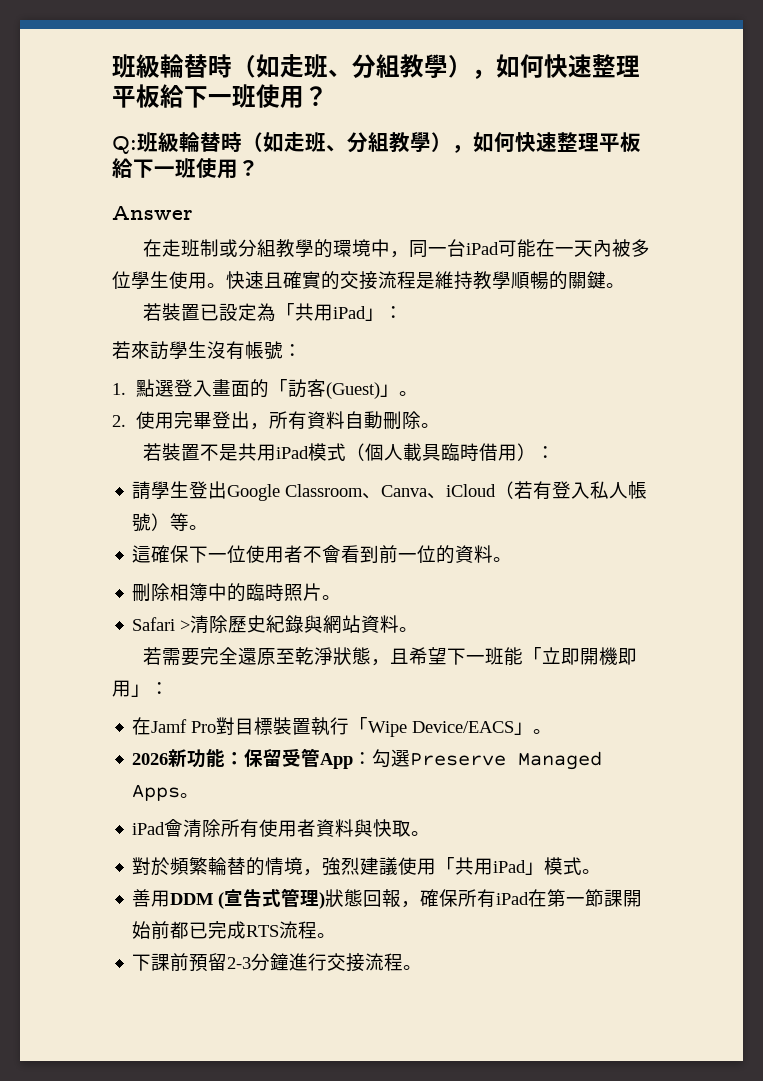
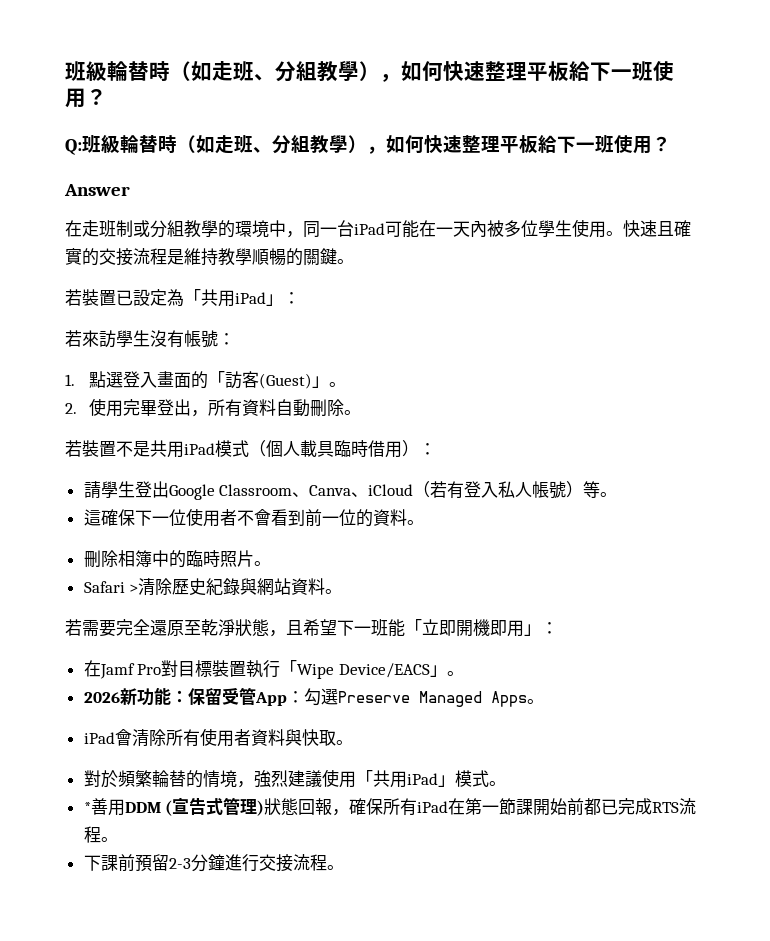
(602, 871) none -> [83,802,91,813] *

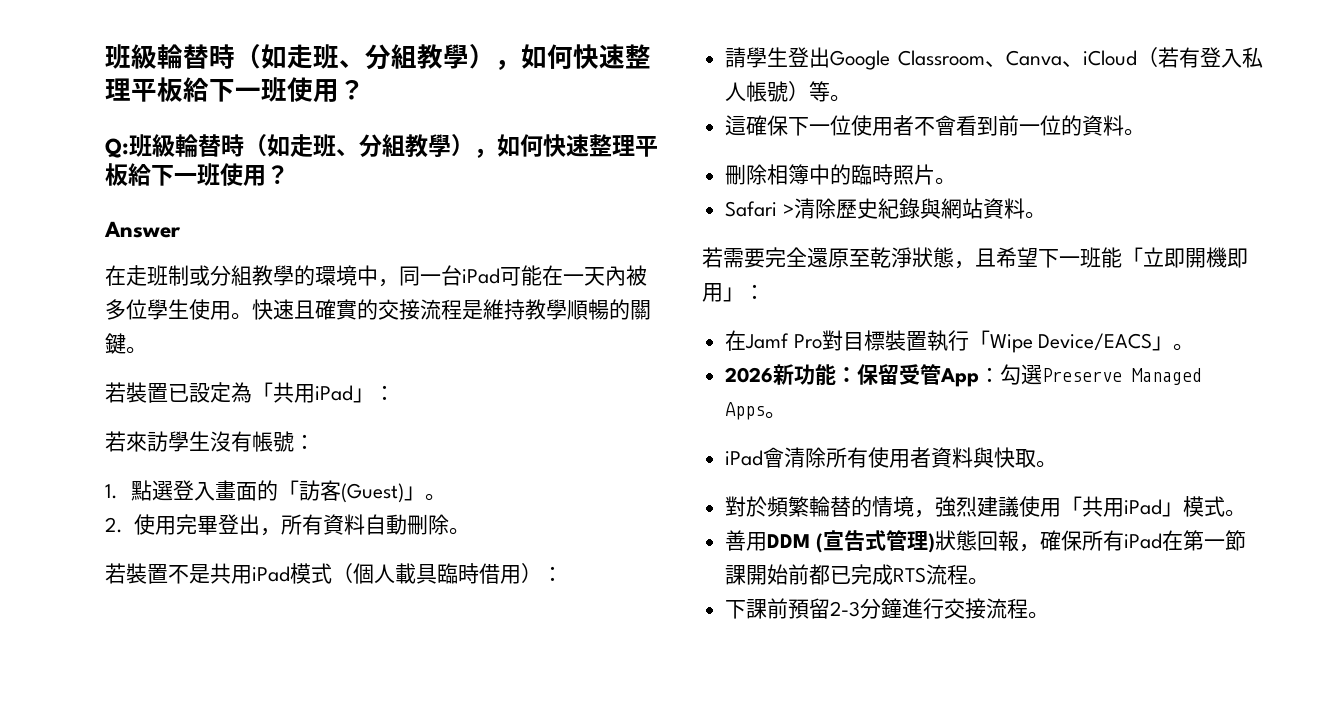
[83,802,91,813] * -> (1247, 513) none

